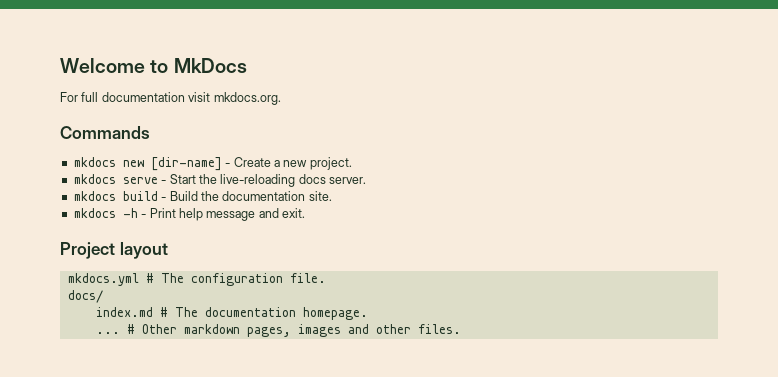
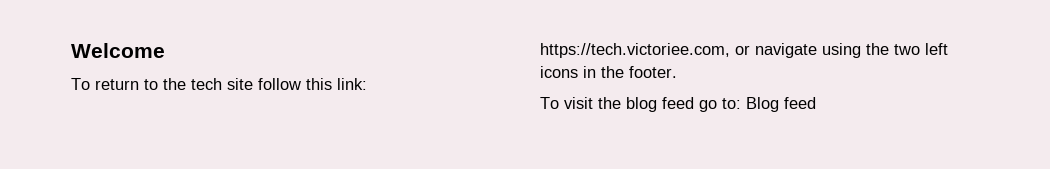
[150,58,247,73] [60,92,281,105] [60,126,150,139] [73,157,352,171] [73,174,366,187] [73,191,332,201] [73,208,305,221] [60,242,168,259] [67,273,326,286] [67,290,103,303] [95,307,368,320] [95,324,461,337] to MkDocs // For full documentation visit mkdocs.org. // Commands // mkdocs new [dir-name] - Create a new project. // mkdocs serve - Start the live-reloading docs server. // mkdocs build - Build the documentation site. // mkdocs -h - Print help message and exit. // Project layout // mkdocs.yml # The configuration file. // docs/ // index.md # The documentation homepage. // ... # Other markdown pages, images and other files. -> [71,78,367,90] [540,43,948,58] [540,66,677,78] [540,97,816,112] // To return to the tech site follow this link: https://tech.victoriee.com, or navigate using the two left icons in the footer. // To visit the blog feed go to: Blog feed

